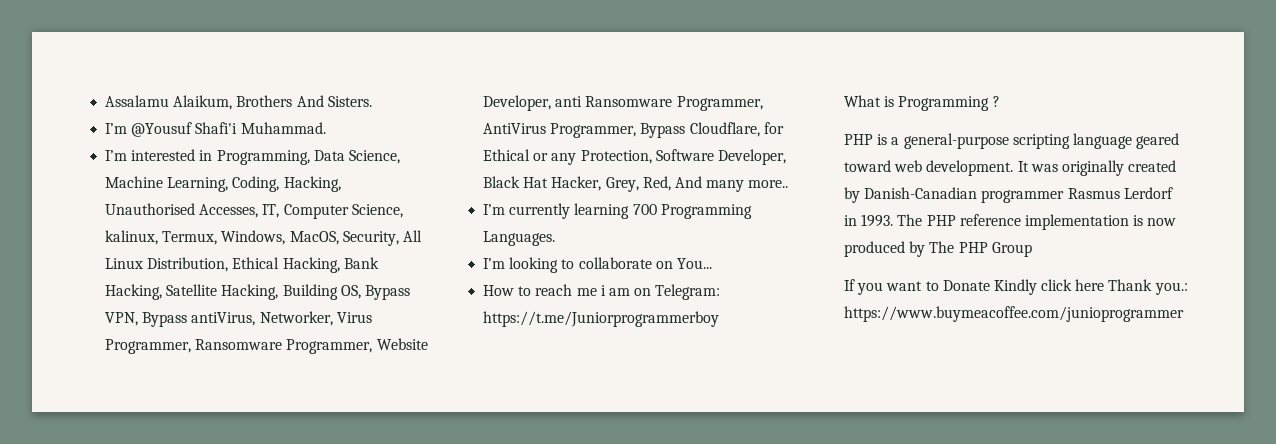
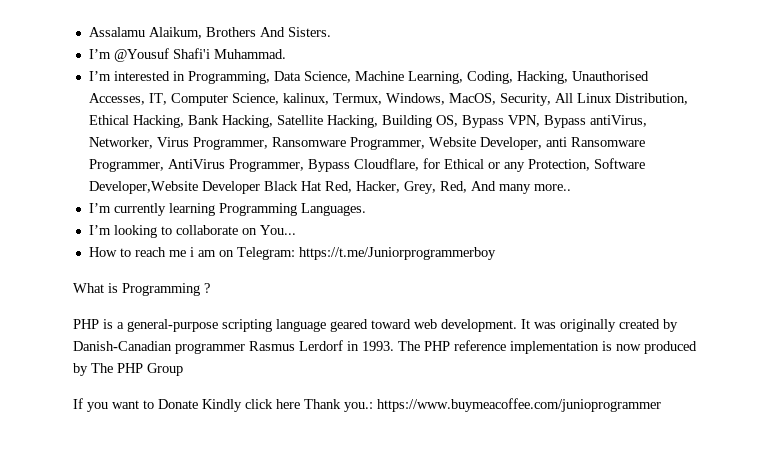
[717,149,786,165] Developer, -> [88,181,260,194] Developer,Website Developer
(549, 182) none -> [324,181,352,193] Red,
[632,204,657,215] 700 -> (215, 209) none

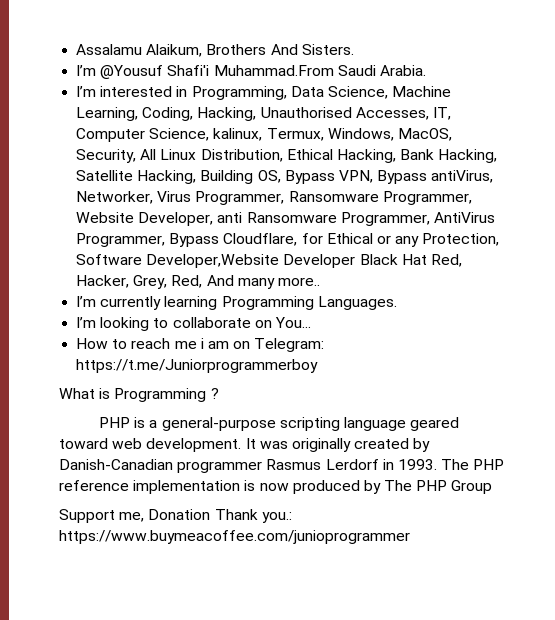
[213,49,286,59] Muhammad. -> [213,65,426,76] Muhammad.From Saudi Arabia.
[73,398,300,412] If you want to Donate Kindly click here -> [59,509,211,523] Support me, Donation

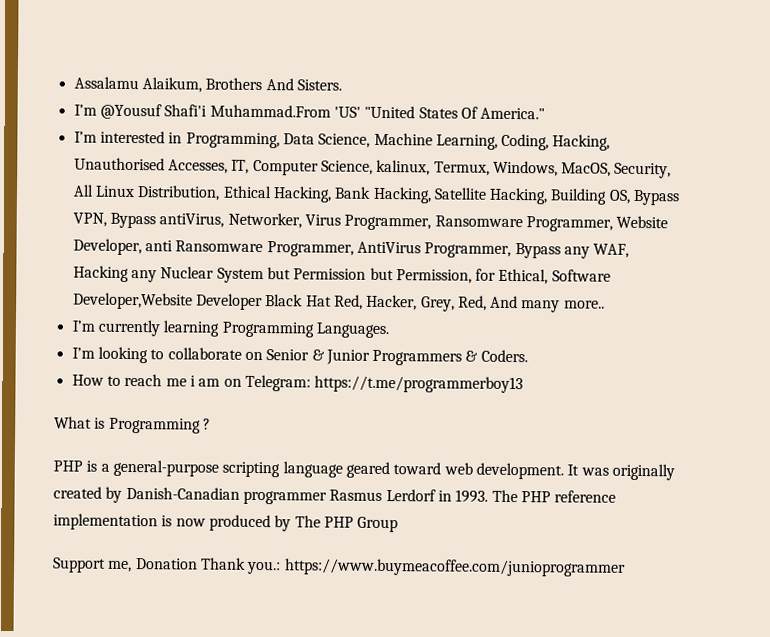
[337,65,426,76] Saudi Arabia. -> [333,105,546,120] 'US' "United States Of America."
[223,233,500,247] Cloudflare, for Ethical or any Protection, -> [563,243,630,259] [72,265,549,285] any WAF, Hacking any Nuclear System but Permission but Permission, for Ethical,
[274,317,311,328] You... -> [266,349,528,366] Senior & Junior Programmers & Coders.
[76,359,319,373] https://t.me/Juniorprogrammerboy -> [314,375,524,394] https://t.me/programmerboy13

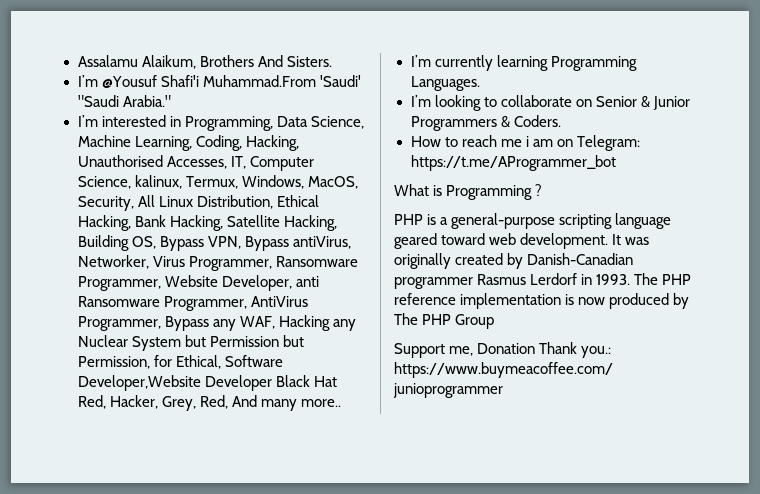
[333,105,546,120] 'US' "United States Of America." -> [319,75,361,87] [77,95,171,107] 'Saudi' "Saudi Arabia."
[314,375,524,394] https://t.me/programmerboy13 -> [410,155,617,171] https://t.me/AProgrammer_bot

